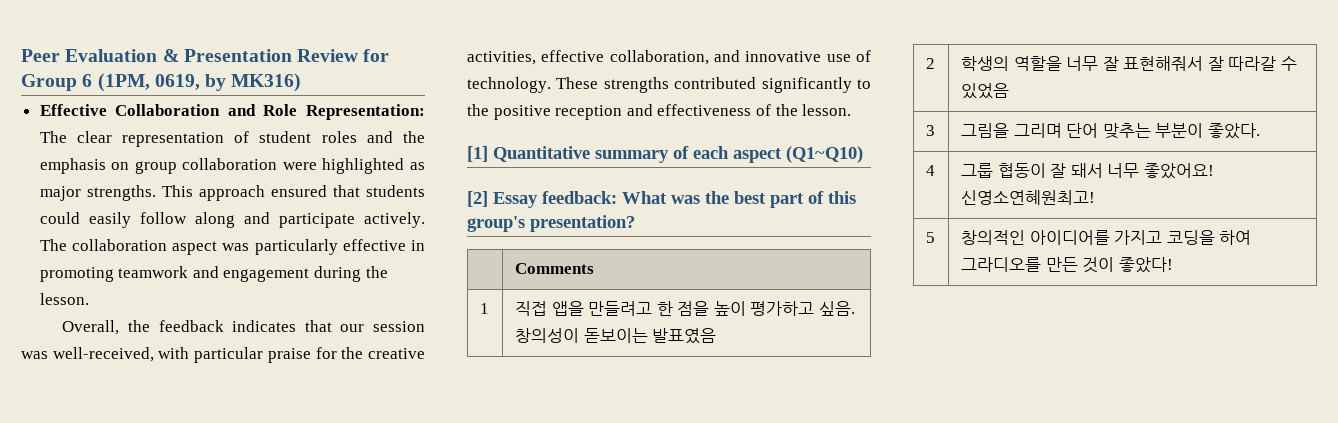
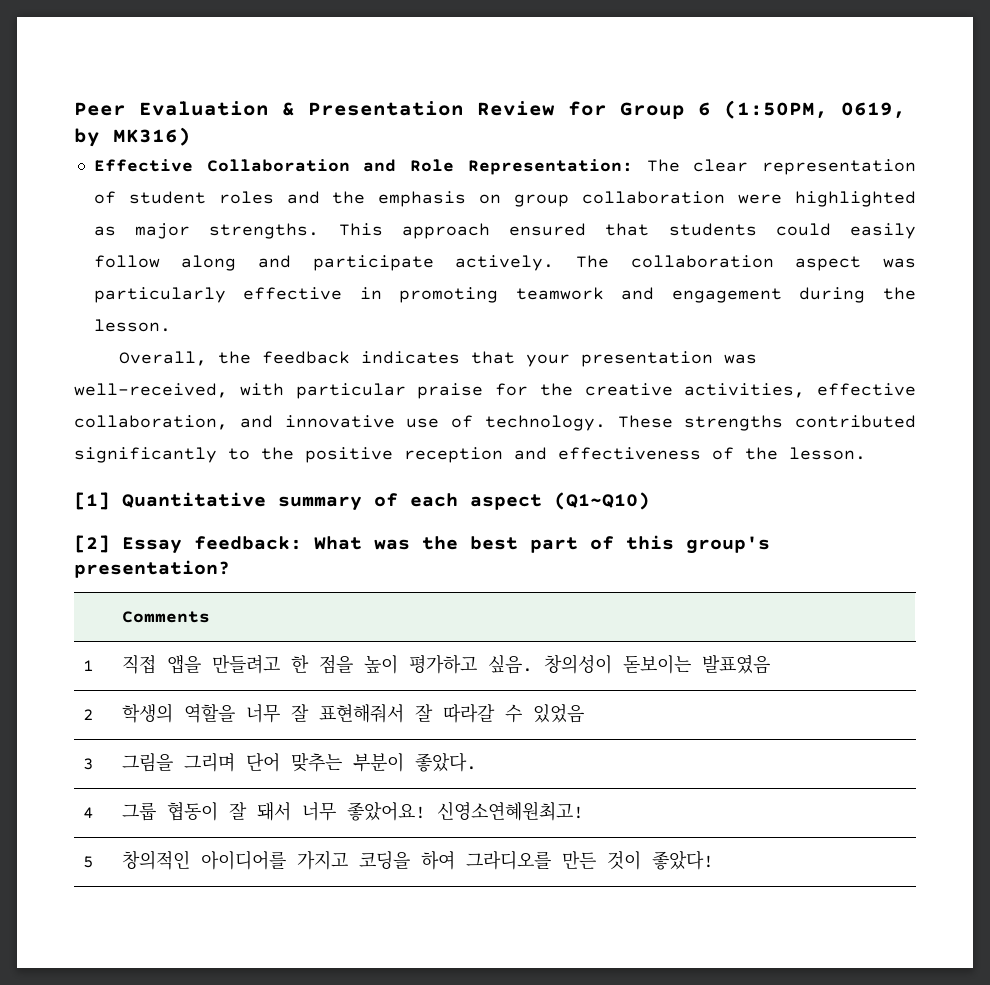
[97,73,150,92] (1PM, -> [724,100,828,119] (1:50PM,
[340,321,425,332] our session -> [526,351,714,367] your presentation

